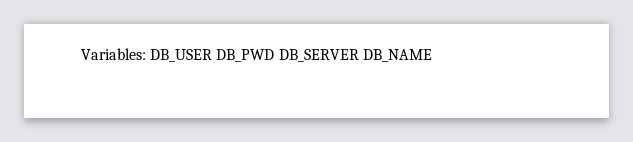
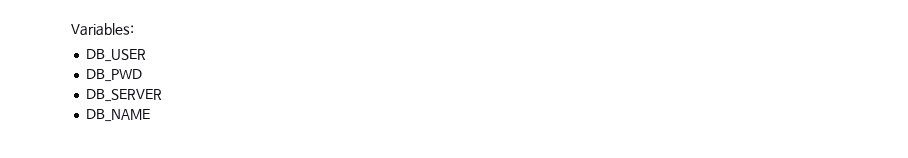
(146, 54) none -> (134, 29) //
(213, 55) none -> (147, 55) //
(275, 55) none -> (143, 75) //
(359, 55) none -> (163, 95) //

